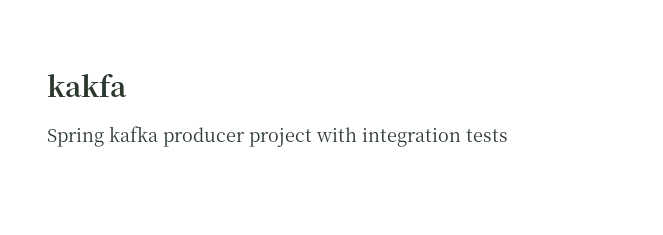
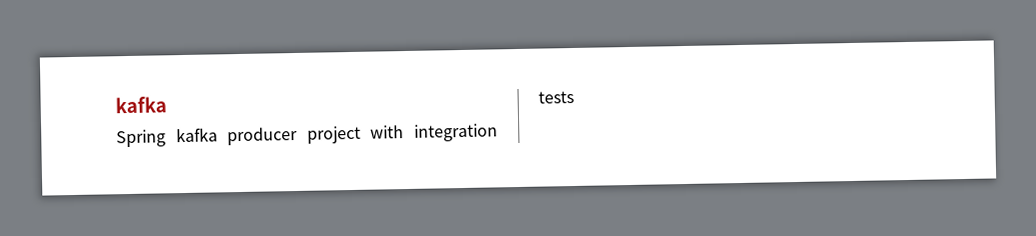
[47,74,127,97] kakfa -> [115,96,167,114] kafka

